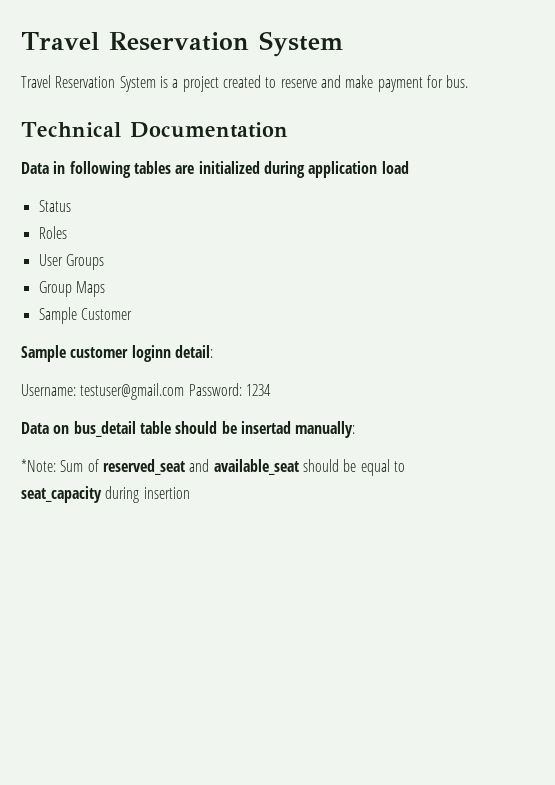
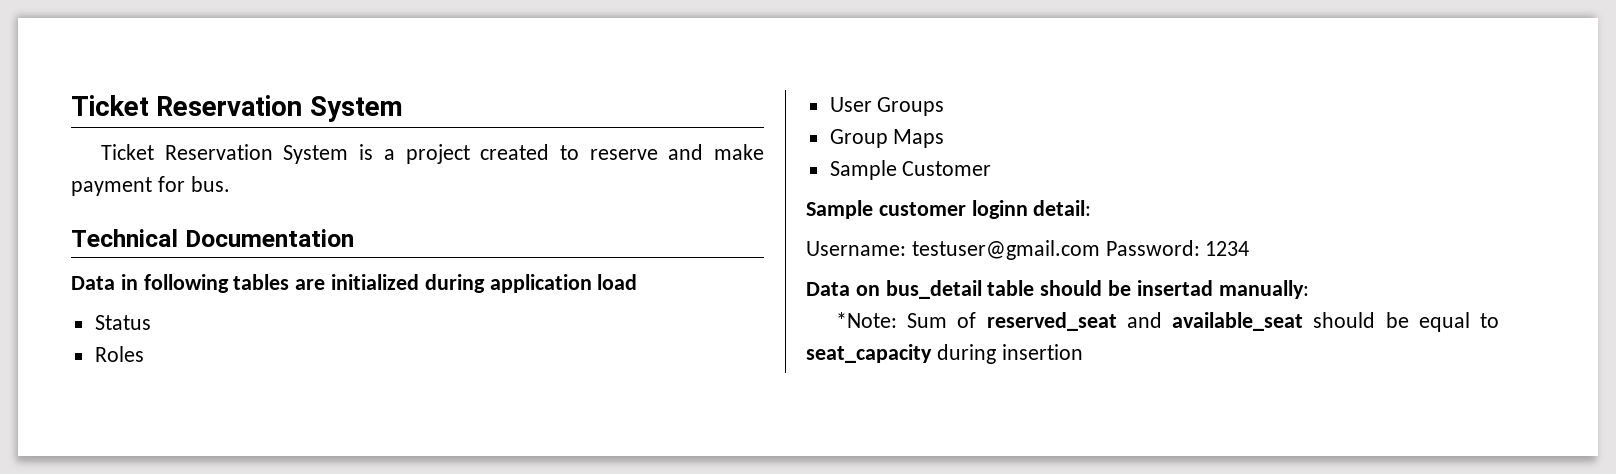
[21,32,99,50] Travel -> [71,95,149,116] Ticket
[21,75,51,88] Travel -> [100,144,154,160] Ticket

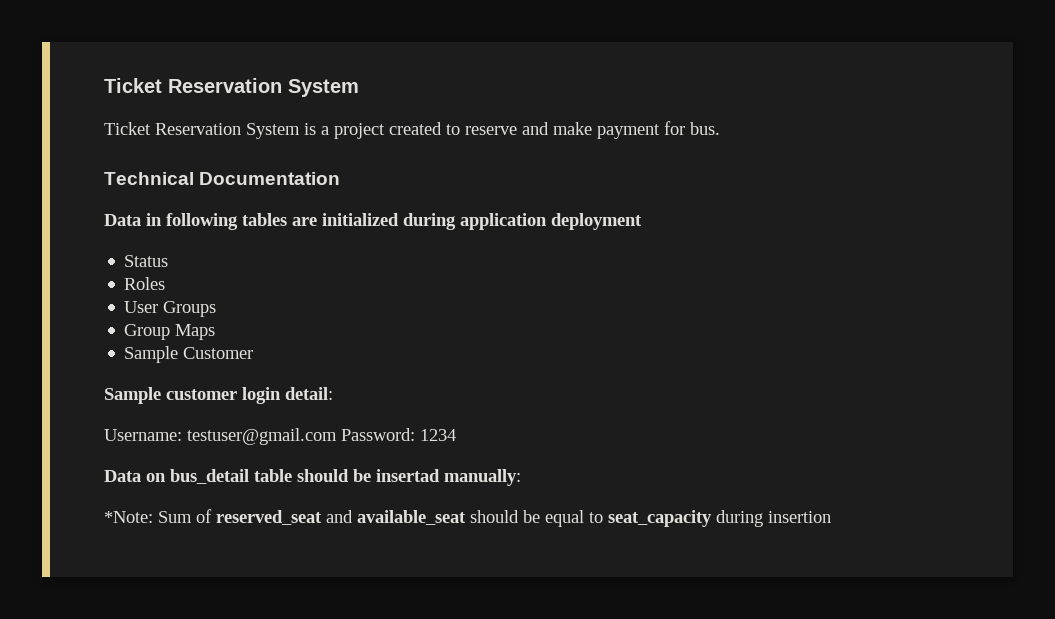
[597,274,638,290] load -> [551,213,642,230] deployment
[971,200,1028,219] loginn -> [242,387,281,404] login

